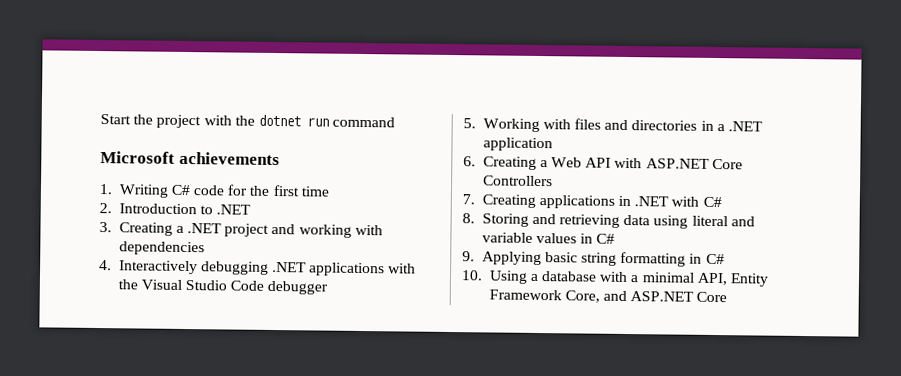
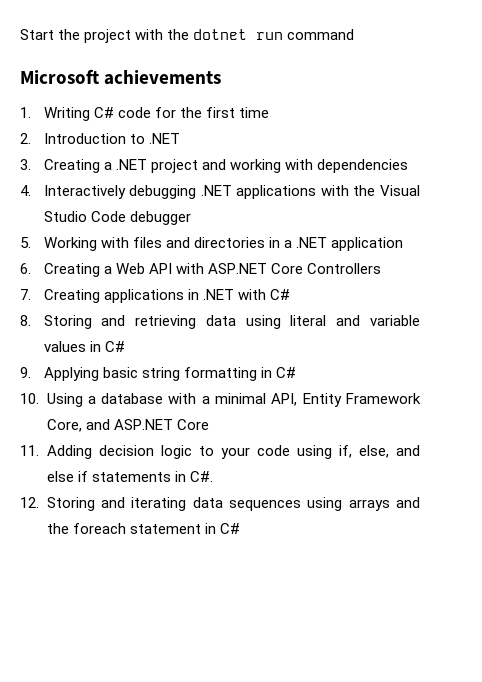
(728, 297) none -> [20,445,420,459] [46,471,213,482] [20,497,421,511] [46,523,240,534] // 11. Adding decision logic to your code using if, else, and else if statements in C#. // 12. Storing and iterating data sequences using arrays and the foreach statement in C#

